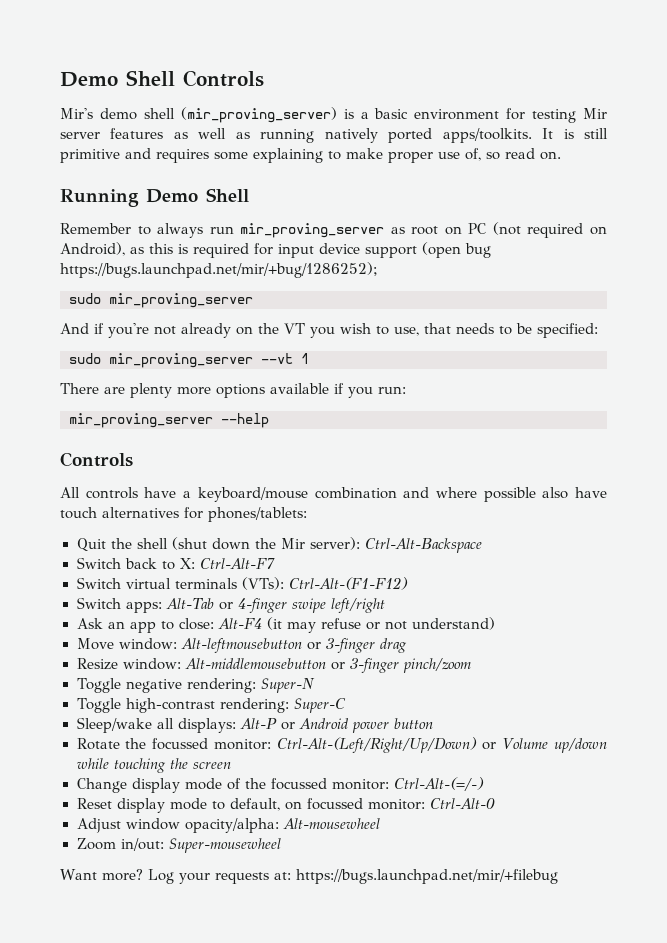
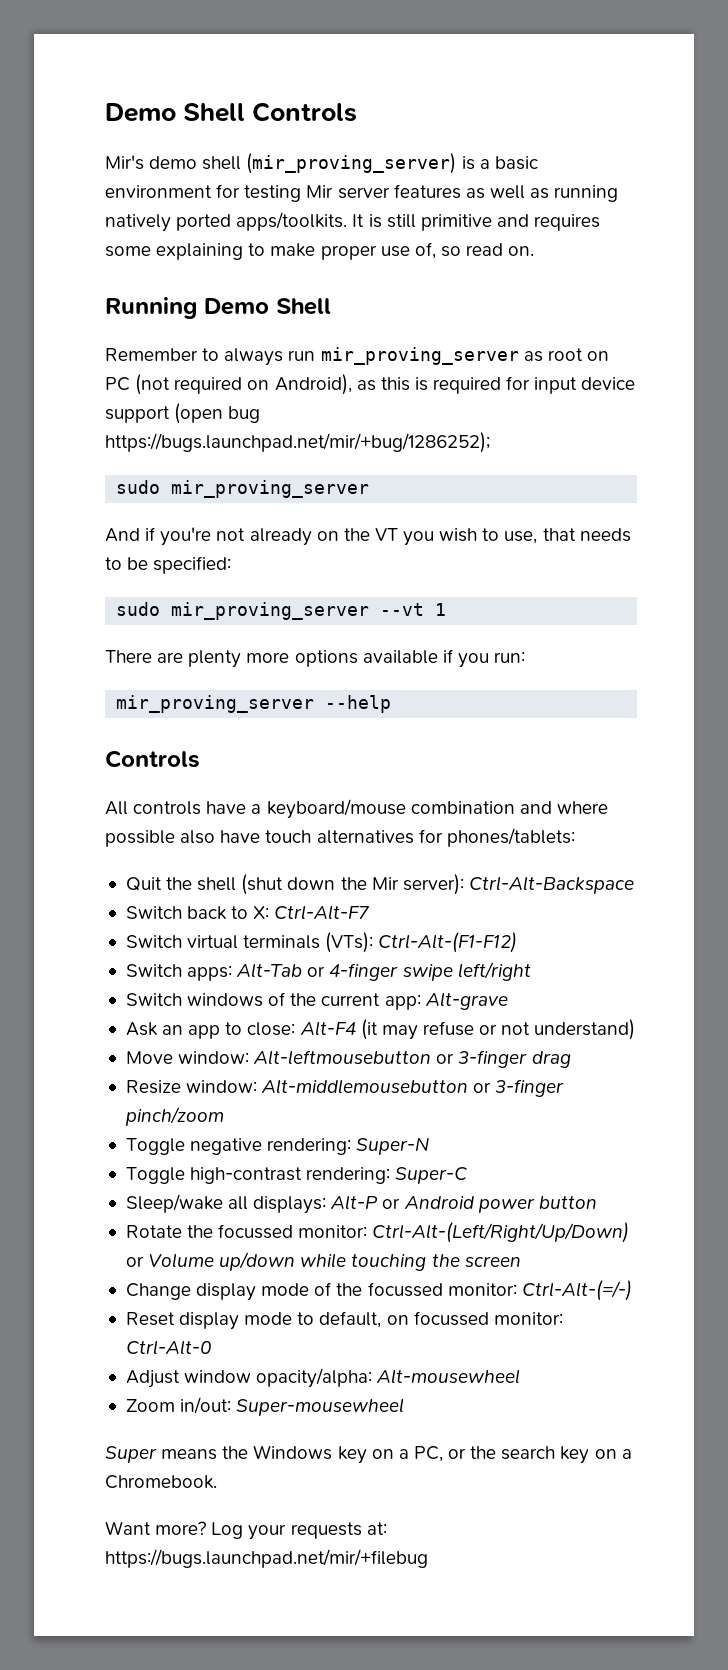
(386, 605) none -> [125,992,508,1010] // Switch windows of the current app: Alt-grave
(281, 845) none -> [105,1445,632,1464] [105,1475,217,1489] // Super means the Windows key on a PC, or the search key on a Chromebook.

